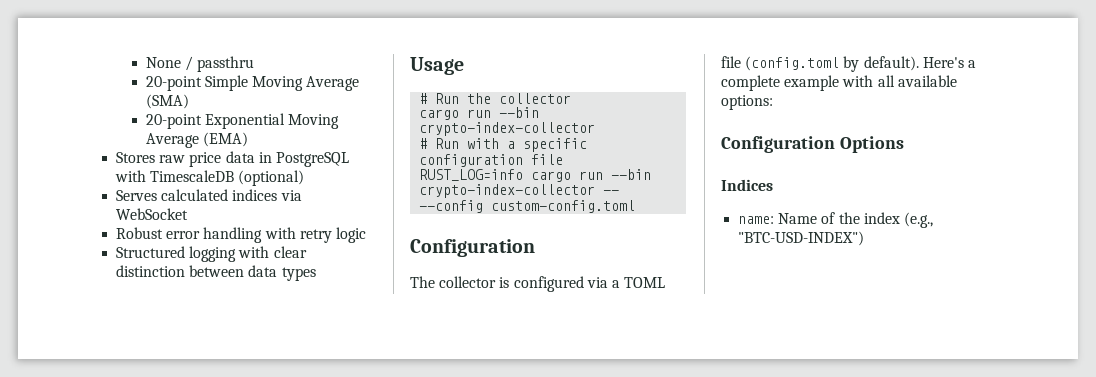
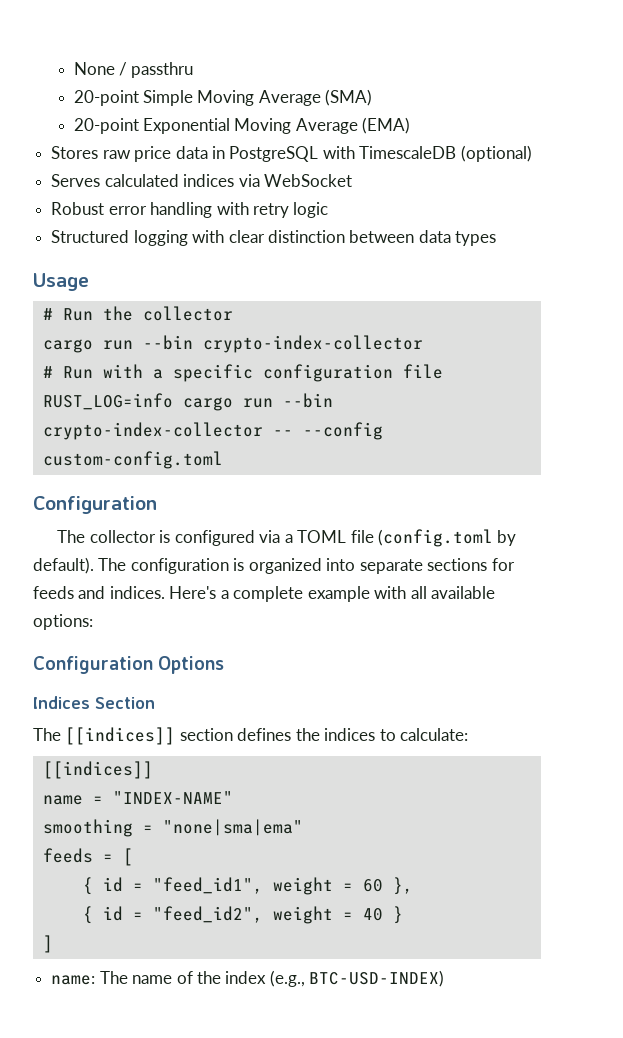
(919, 63) none -> [98,558,515,574] [33,586,165,599] The configuration is organized into separate sections for feeds and indices.
(773, 185) none -> [95,697,155,709] [33,727,469,745] [42,761,153,779] [42,791,233,805] [42,819,303,837] [42,848,133,866] [82,877,413,895] [82,906,403,924] [42,935,53,953] Section // The [[indices]] section defines the indices to calculate: // [[indices]] // name = "INDEX-NAME" // smoothing = "none|sma|ema" // feeds = [ // { id = "feed_id1", weight = 60 }, // { id = "feed_id2", weight = 40 } // ]
[778,213,818,224] Name -> [99,971,173,984] The name
[738,231,865,246] "BTC-USD-INDEX") -> [309,970,445,987] BTC-USD-INDEX)

